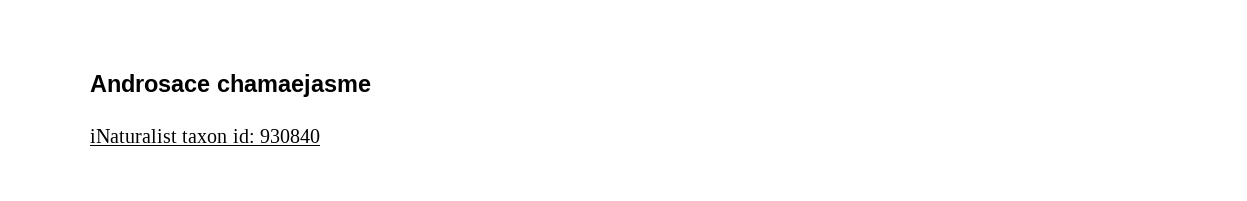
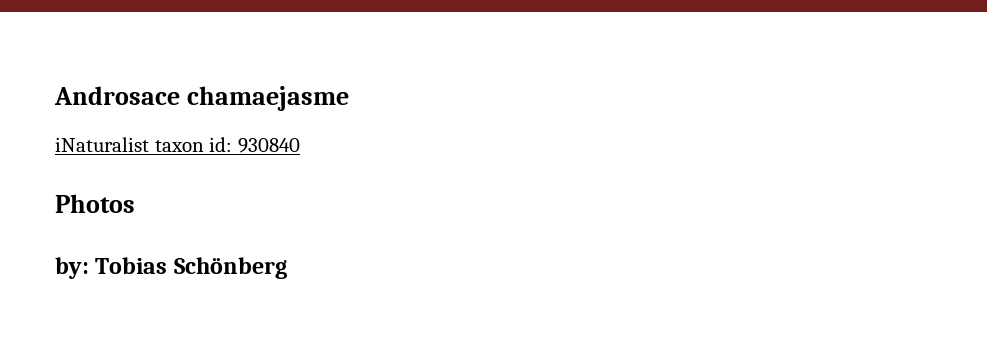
(321, 136) none -> [55,194,135,213] [55,257,287,279] // Photos // by: Tobias Schönberg

